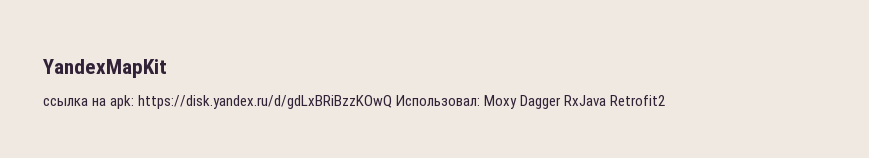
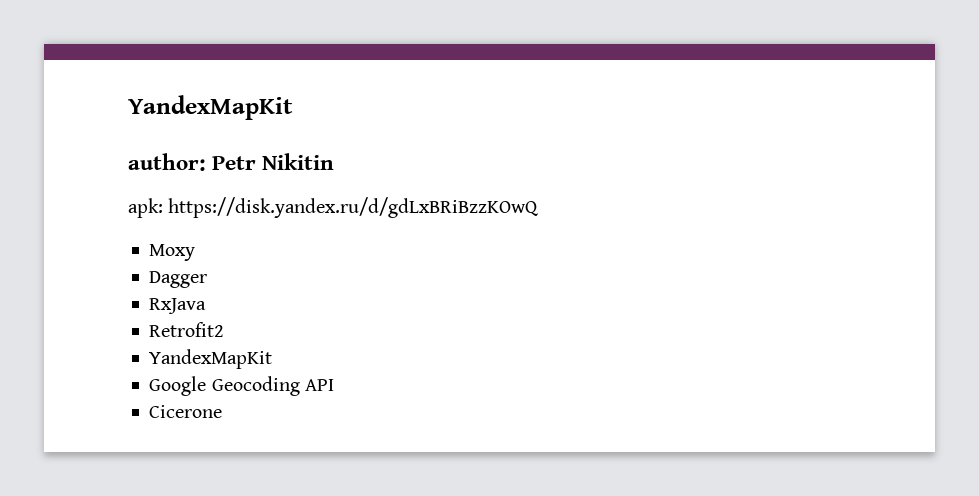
[43,59,167,78] [43,98,107,106] YandexMapKit // ссылка на -> [128,95,293,120] [128,153,335,171] YandexMapKit // author: Petr Nikitin //
[396,95,481,106] Использовал: -> (539, 207) //
(518, 102) none -> (196, 252) //
(562, 102) none -> (208, 279) //
(607, 100) none -> (207, 306) //
(666, 100) none -> [149,349,273,369] [149,376,334,396] [149,405,223,418] // YandexMapKit // Google Geocoding API // Cicerone

